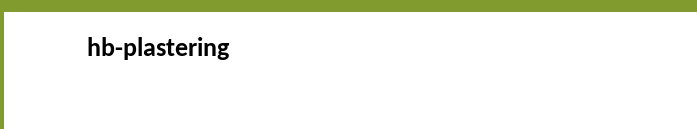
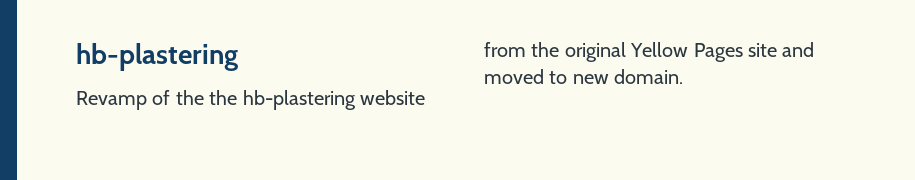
[87,37,230,60] hb-plastering -> [76,43,238,71] [76,90,425,110] [484,42,815,62] [484,69,684,84] hb-plastering // Revamp of the the hb-plastering website from the original Yellow Pages site and moved to new domain.

